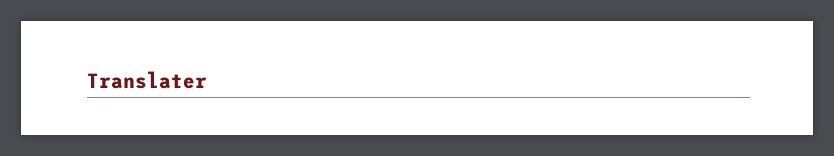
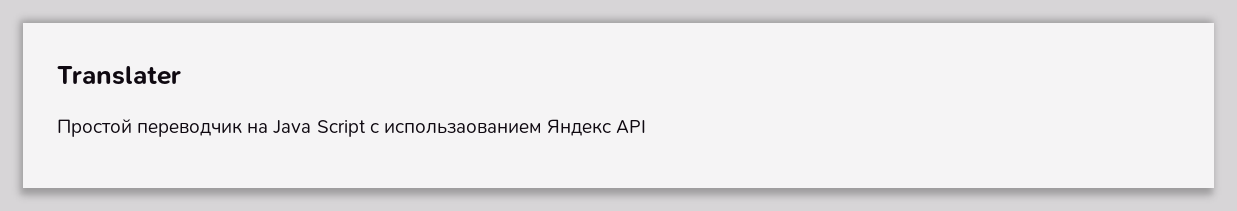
(207, 80) none -> [57,119,647,137] // Простой переводчик на Java Script с использаованием Яндекс API

